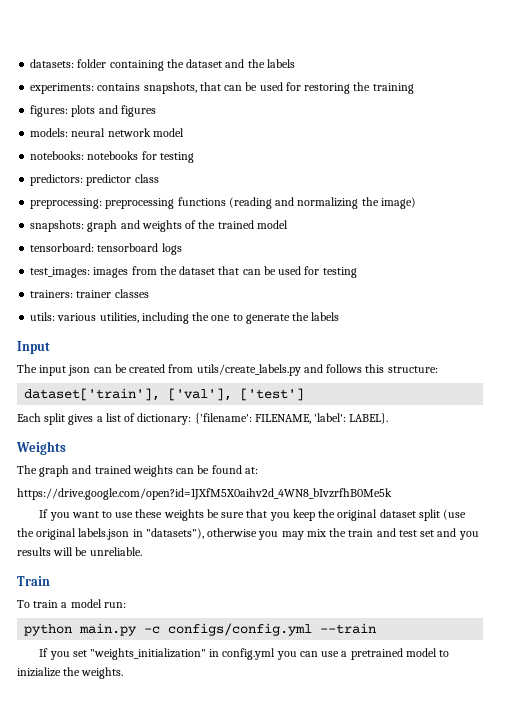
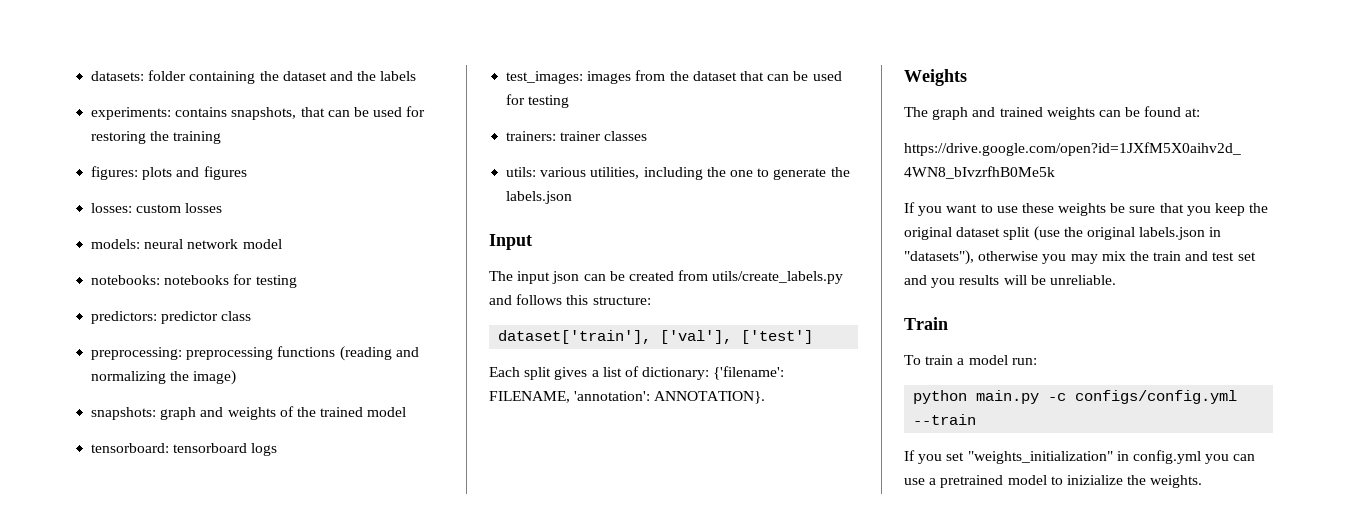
(156, 111) none -> [91,203,223,213] // losses: custom losses
[311,312,340,321] labels -> [506,191,573,204] labels.json
[314,413,389,424] 'label': LABEL}. -> [574,391,766,404] 'annotation': ANNOTATION}.

